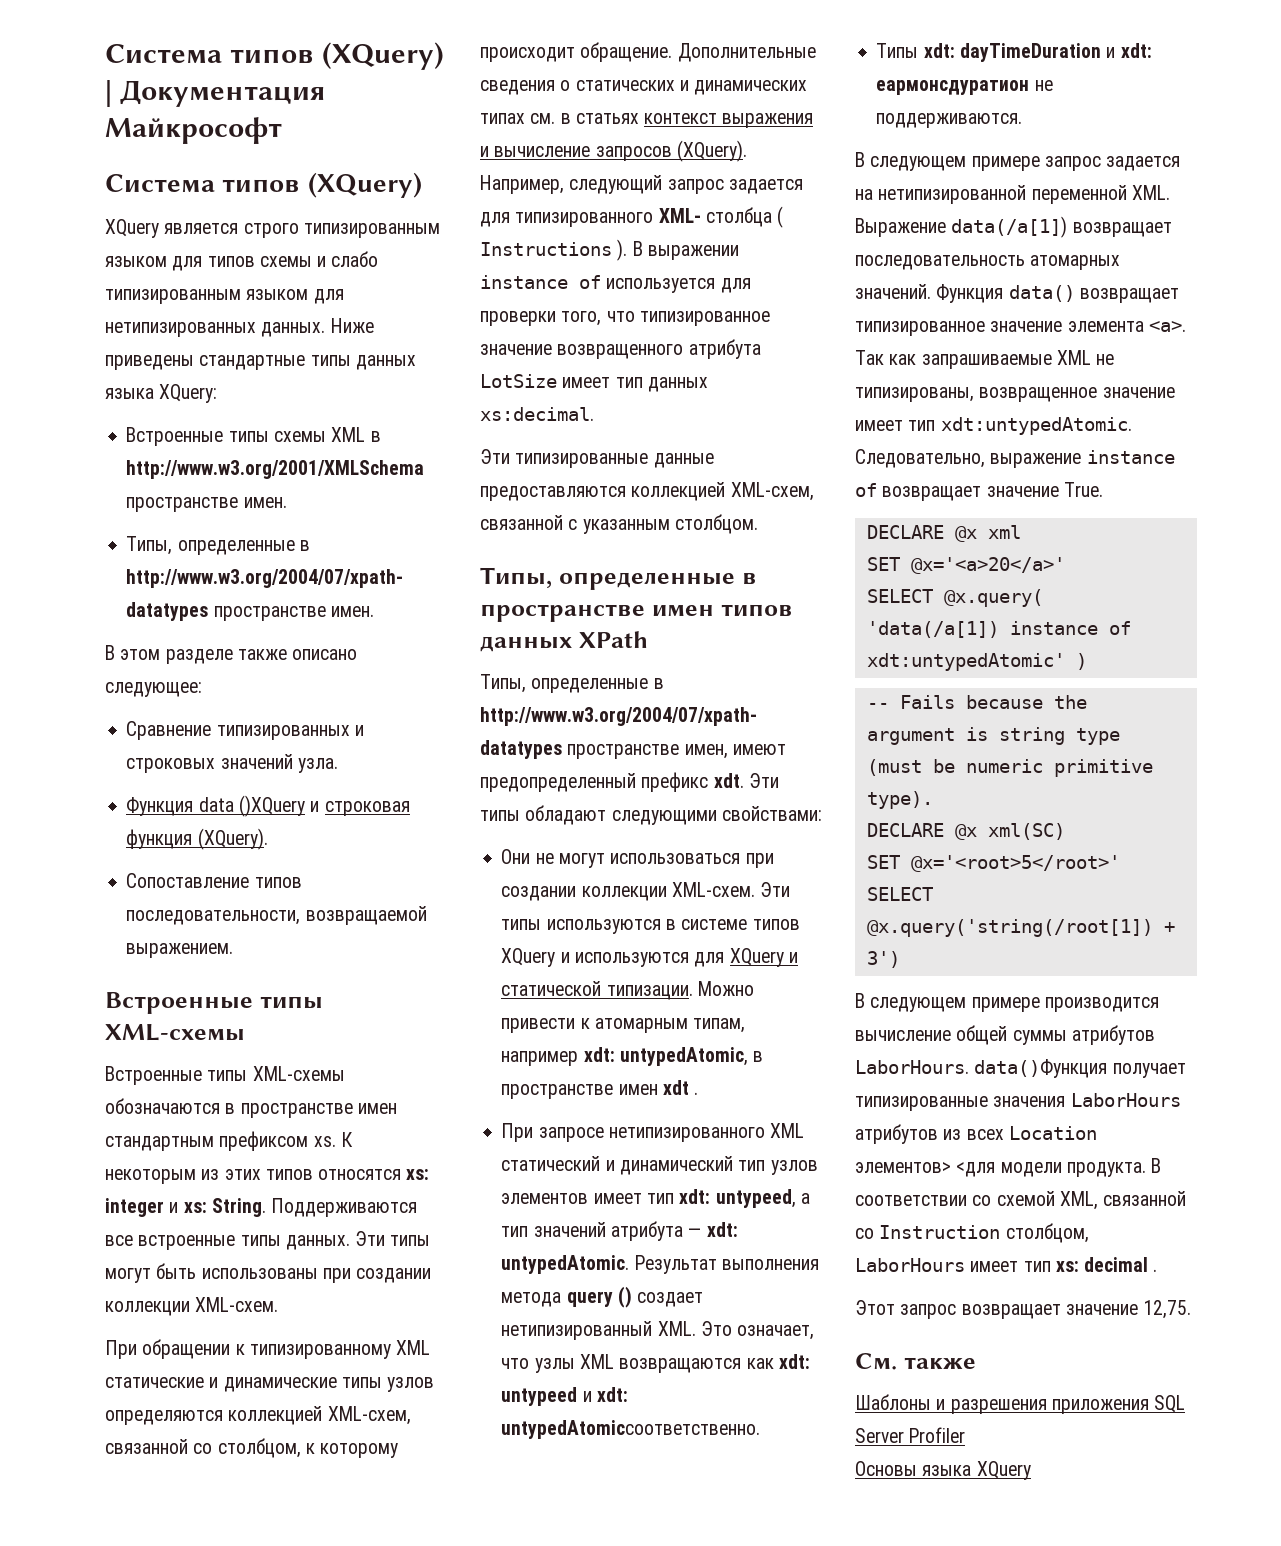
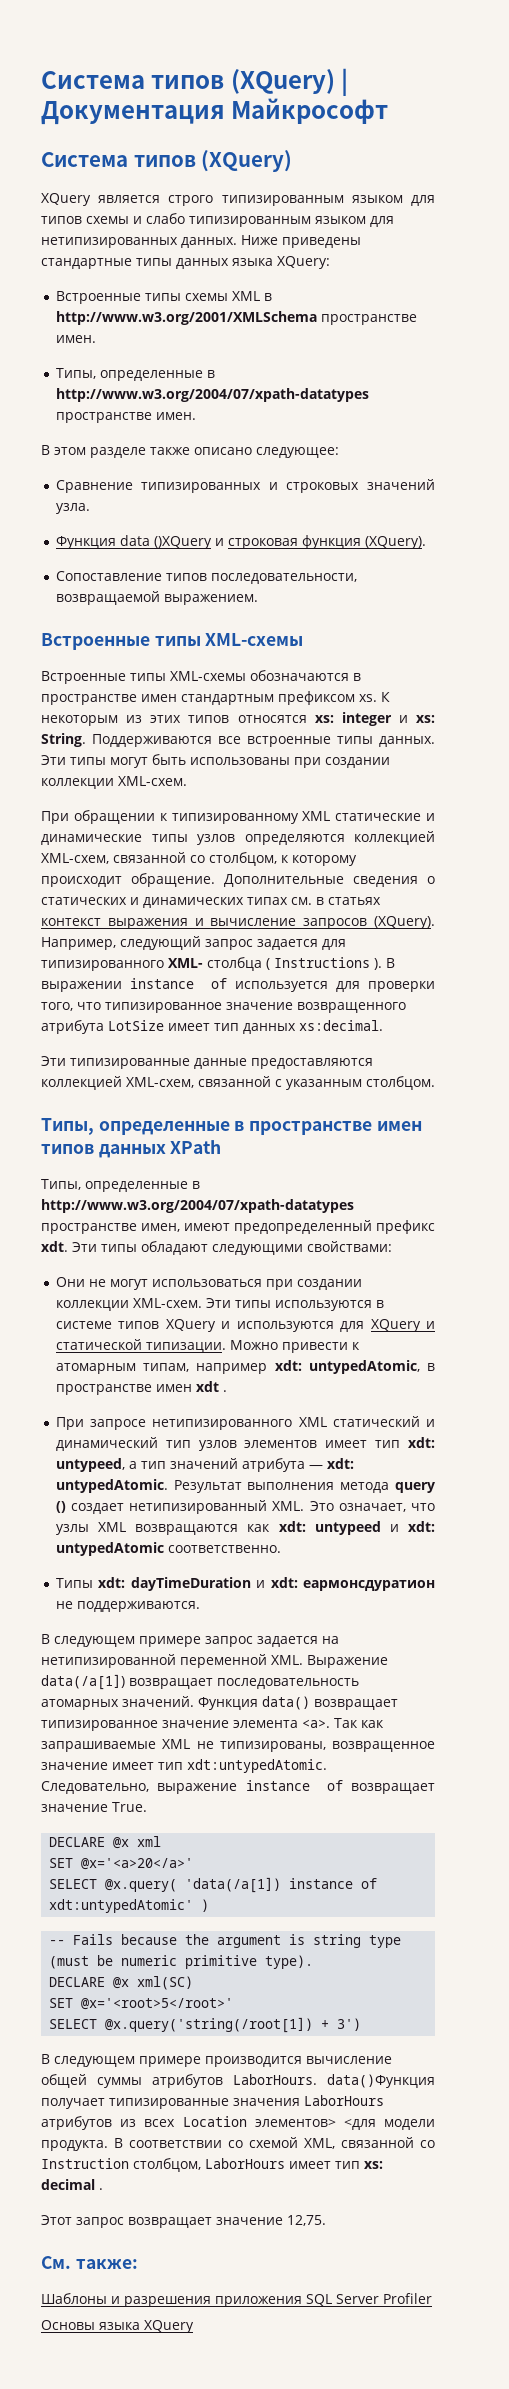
[501,1420,761,1439] untypedAtomicсоответственно. -> [55,1542,281,1556] untypedAtomic соответственно.
[903,1357,976,1369] также -> [75,2259,138,2269] также:

